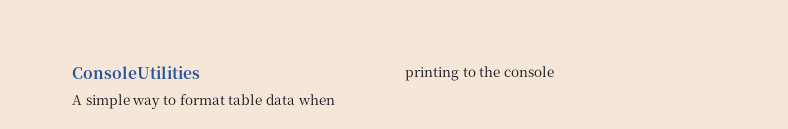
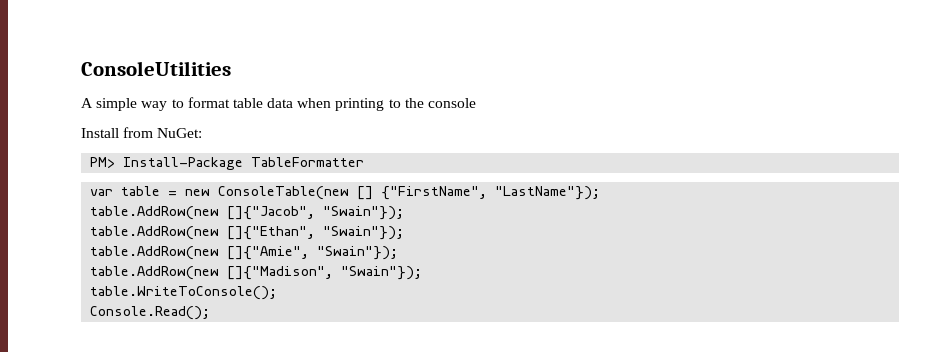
(554, 71) none -> [81,127,203,138] [90,157,365,170] [90,186,601,200] [90,206,405,220] [90,226,405,240] [90,246,399,260] [90,266,423,280] [90,286,278,300] [90,306,211,320] // Install from NuGet: // PM> Install-Package TableFormatter // var table = new ConsoleTable(new [] {"FirstName", "LastName"}); // table.AddRow(new []{"Jacob", "Swain"}); // table.AddRow(new []{"Ethan", "Swain"}); // table.AddRow(new []{"Amie", "Swain"}); // table.AddRow(new []{"Madison", "Swain"}); // table.WriteToConsole(); // Console.Read();

